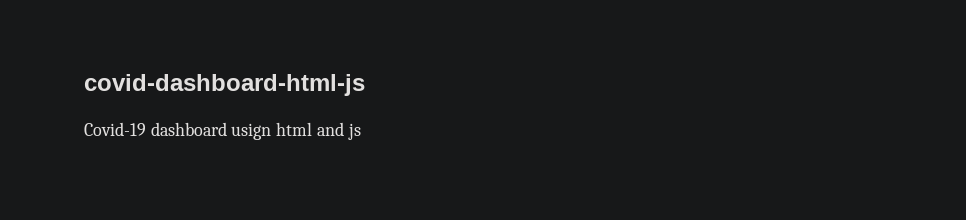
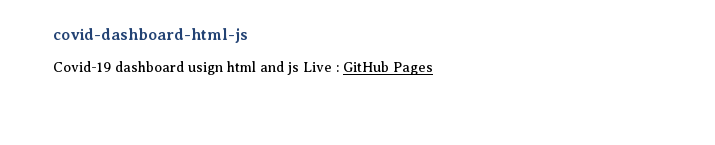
(361, 131) none -> [303,61,433,75] Live : GitHub Pages

